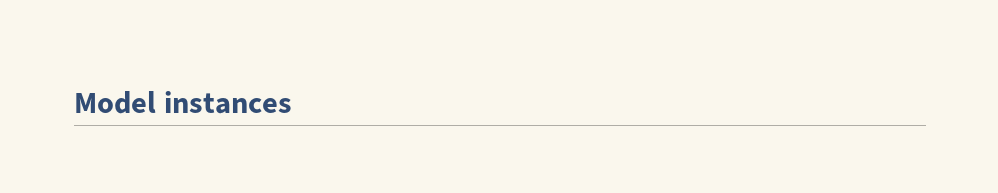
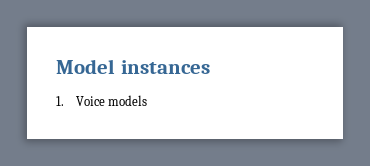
(293, 102) none -> [56,95,148,106] // 1. Voice models

